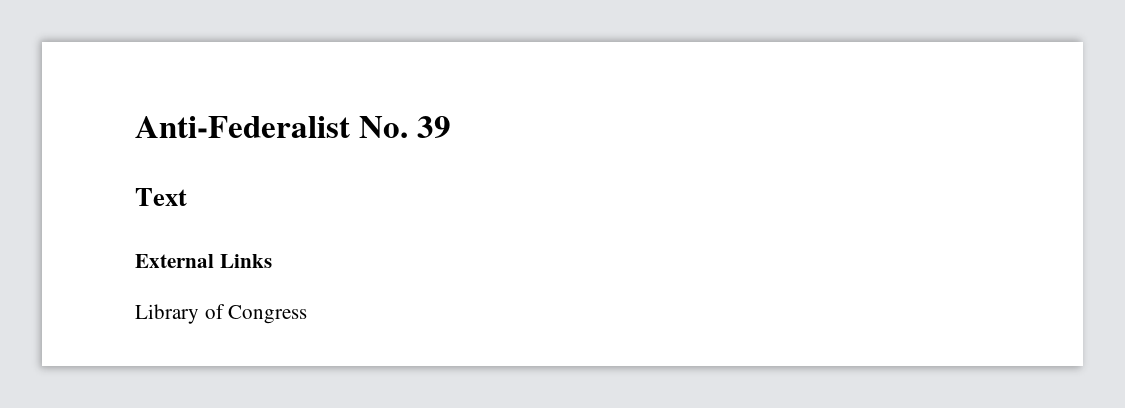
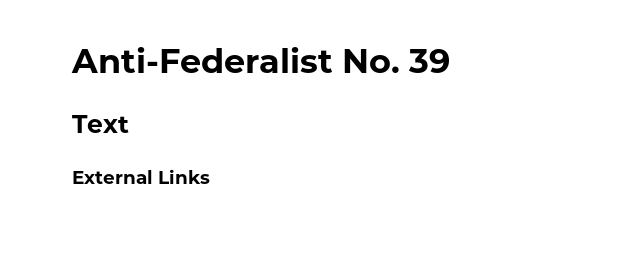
[135,304,308,324] // Library of Congress -> (210, 176) none

